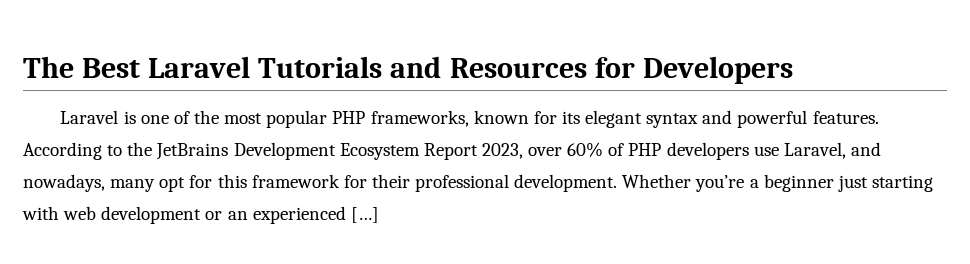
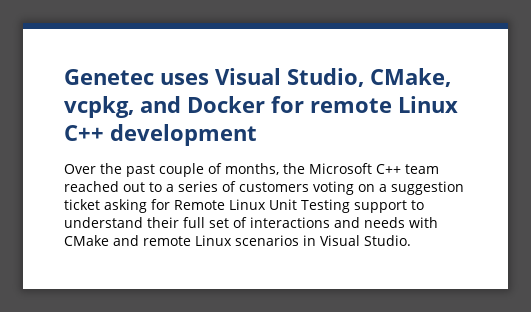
[23,56,793,84] [60,110,879,128] [23,142,881,160] [23,174,933,192] [22,206,379,224] The Best Laravel Tutorials and Resources for Developers // Laravel is one of the most popular PHP frameworks, known for its elegant syntax and powerful features. According to the JetBrains Development Ecosystem Report 2023, over 60% of PHP developers use Laravel, and nowadays, many opt for this framework for their professional development. Whether you’re a beginner just starting with web development or an experienced […] -> [64,68,451,87] [64,96,458,118] [64,124,257,146] [64,163,439,177] [64,181,464,195] [64,199,424,213] [64,217,438,228] [64,235,411,246] Genetec uses Visual Studio, CMake, vcpkg, and Docker for remote Linux C++ development // Over the past couple of months, the Microsoft C++ team reached out to a series of customers voting on a suggestion ticket asking for Remote Linux Unit Testing support to understand their full set of interactions and needs with CMake and remote Linux scenarios in Visual Studio.

